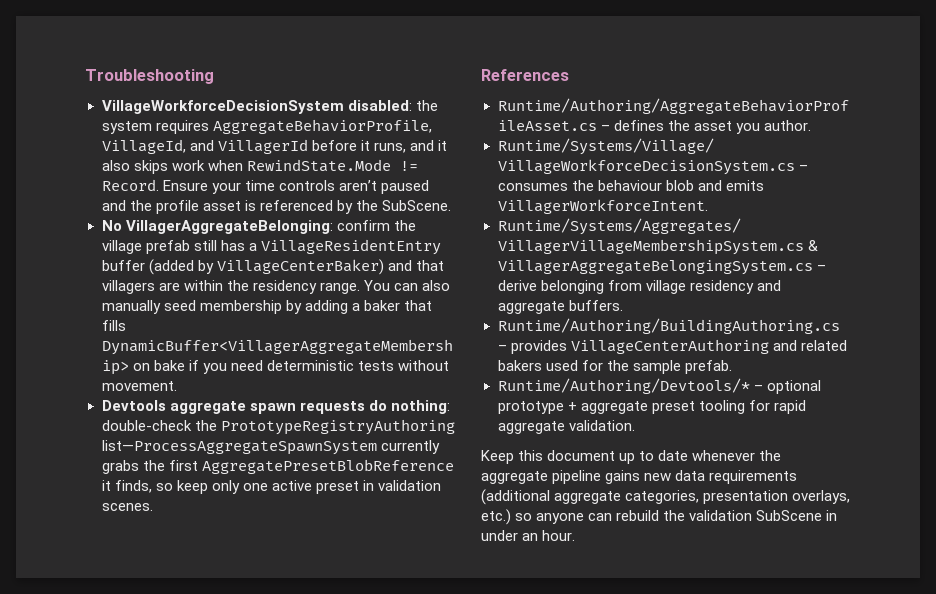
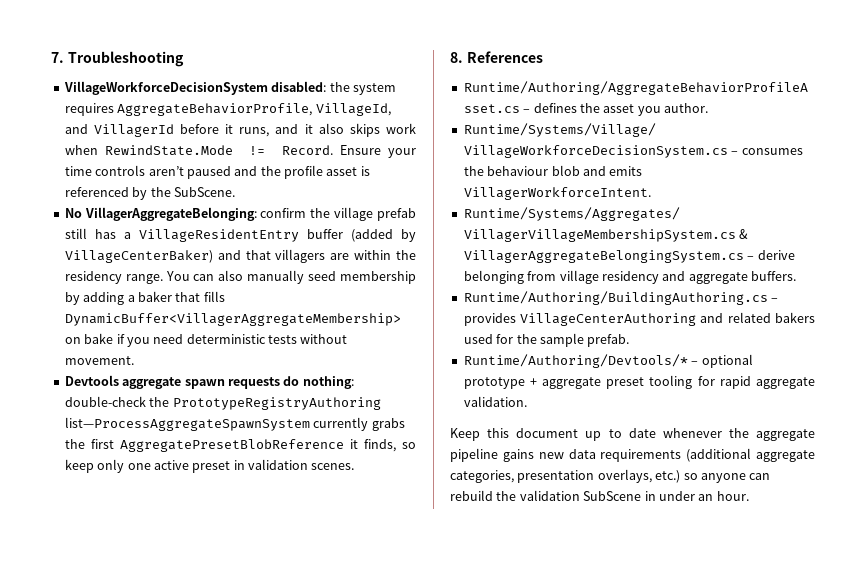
(85, 76) none -> [51,52,64,63] 7.
(153, 507) none -> [450,52,463,63] 8.

